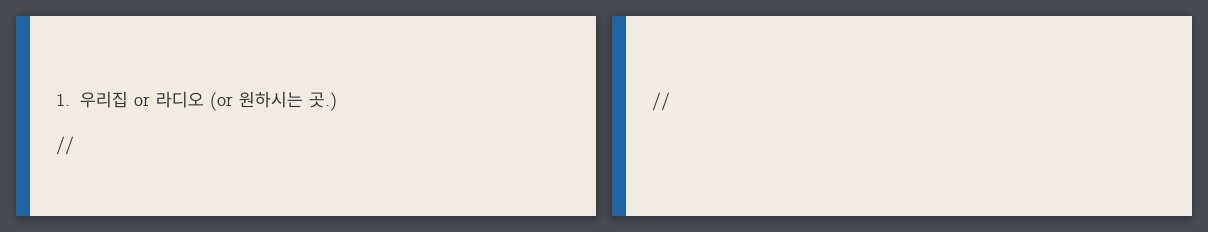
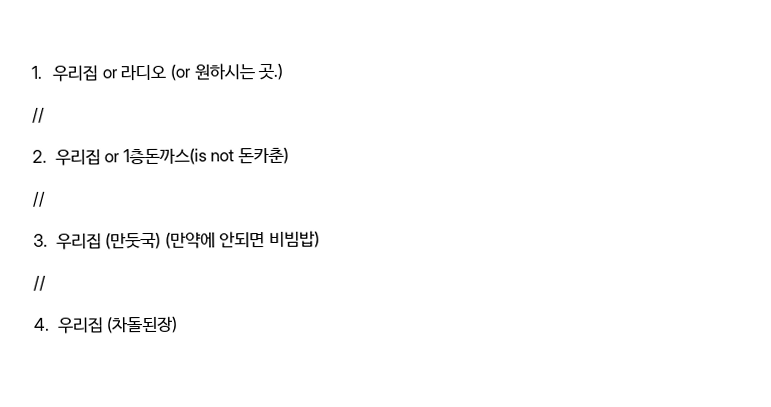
[652,92,670,111] // -> [32,147,289,166] [32,191,46,207] [33,230,320,250] [33,275,46,291] [33,316,179,334] 2. 우리집 or 1층돈까스(is not 돈카춘) // // // 3. 우리집 (만둣국) (만약에 안되면 비빔밥) // // // 4. 우리집 (차돌된장)

